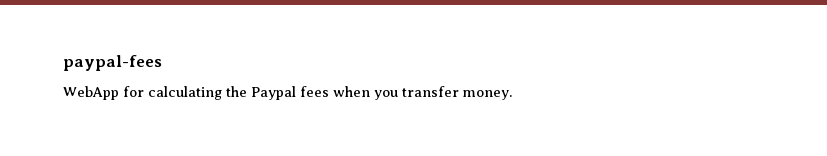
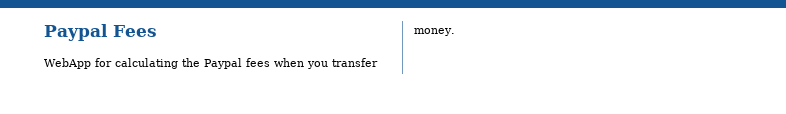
[63,55,162,71] paypal-fees -> [44,24,157,41] Paypal Fees

